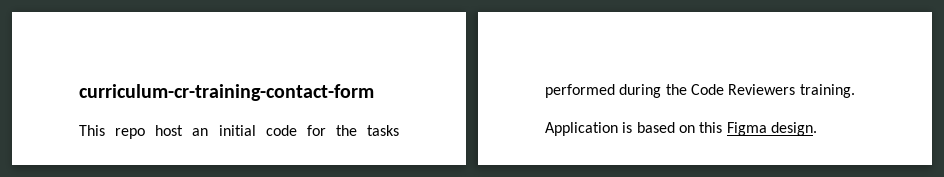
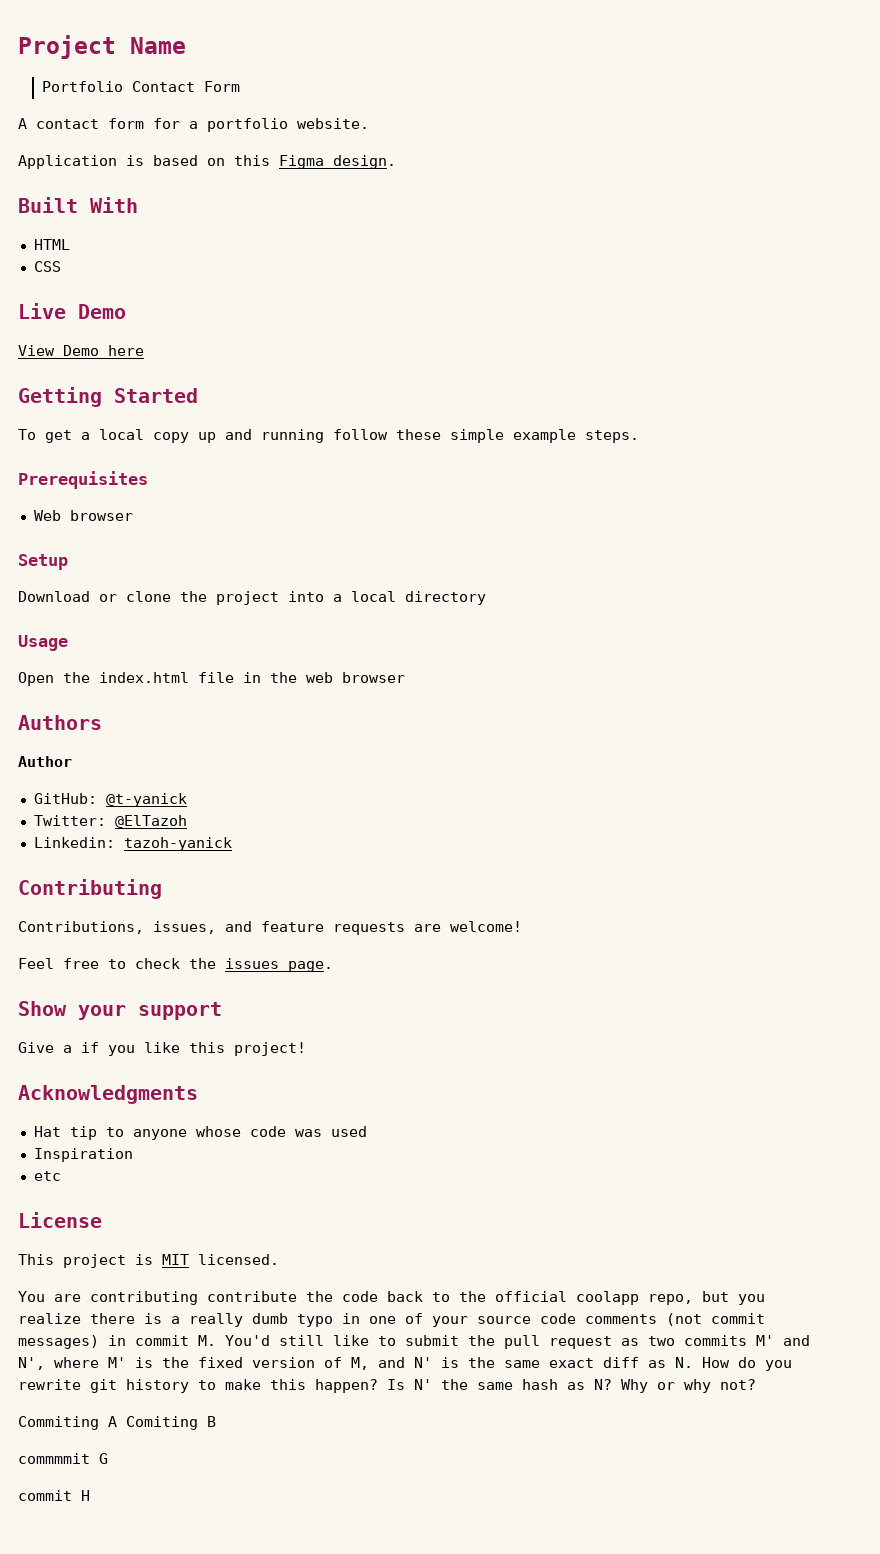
[79,84,374,101] [79,125,399,139] [545,84,855,98] curriculum-cr-training-contact-form // This repo host an initial code for the tasks performed during the Code Reviewers training. -> [18,35,186,59] [41,81,240,92] [18,118,369,132] Project Name // Portfolio Contact Form // A contact form for a portfolio website.
(817, 129) none -> [18,197,138,213] [33,239,70,250] [33,261,61,272] [18,303,126,319] [18,345,144,356] [18,387,198,407] [18,429,639,443] [18,471,148,489] [33,510,133,521] [18,554,68,570] [18,591,486,605] [18,635,68,651] [18,672,405,686] [18,715,102,730] [18,756,72,767] [33,793,187,807] [33,815,187,828] [33,837,232,851] [18,879,162,899] [18,921,522,935] [18,958,333,972] [18,1001,222,1020] [18,1042,306,1056] [18,1085,198,1104] [33,1126,367,1140] [33,1148,133,1162] [33,1171,61,1181] [18,1212,102,1228] [18,1254,279,1268] [18,1291,765,1305] [18,1313,765,1327] [18,1335,810,1349] [18,1357,792,1371] [18,1379,756,1393] [18,1416,216,1430] [18,1453,108,1464] [18,1490,90,1501] // Built With // HTML // CSS // Live Demo // View Demo here // Getting Started // To get a local copy up and running follow these simple example steps. // Prerequisites // Web browser // Setup // Download or clone the project into a local directory // Usage // Open the index.html file in the web browser // Authors // Author // GitHub: @t-yanick // Twitter: @ElTazoh // Linkedin: tazoh-yanick // Contributing // Contributions, issues, and feature requests are welcome! // Feel free to check the issues page. // Show your support // Give a if you like this project! // Acknowledgments // Hat tip to anyone whose code was used // Inspiration // etc // License // This project is MIT licensed. // You are contributing contribute the code back to the official coolapp repo, but you realize there is a really dumb typo in one of your source code comments (not commit messages) in commit M. You'd still like to submit the pull request as two commits M' and N', where M' is the fixed version of M, and N' is the same exact diff as N. How do you rewrite git history to make this happen? Is N' the same hash as N? Why or why not? // Commiting A Comiting B // commmmit G // commit H

